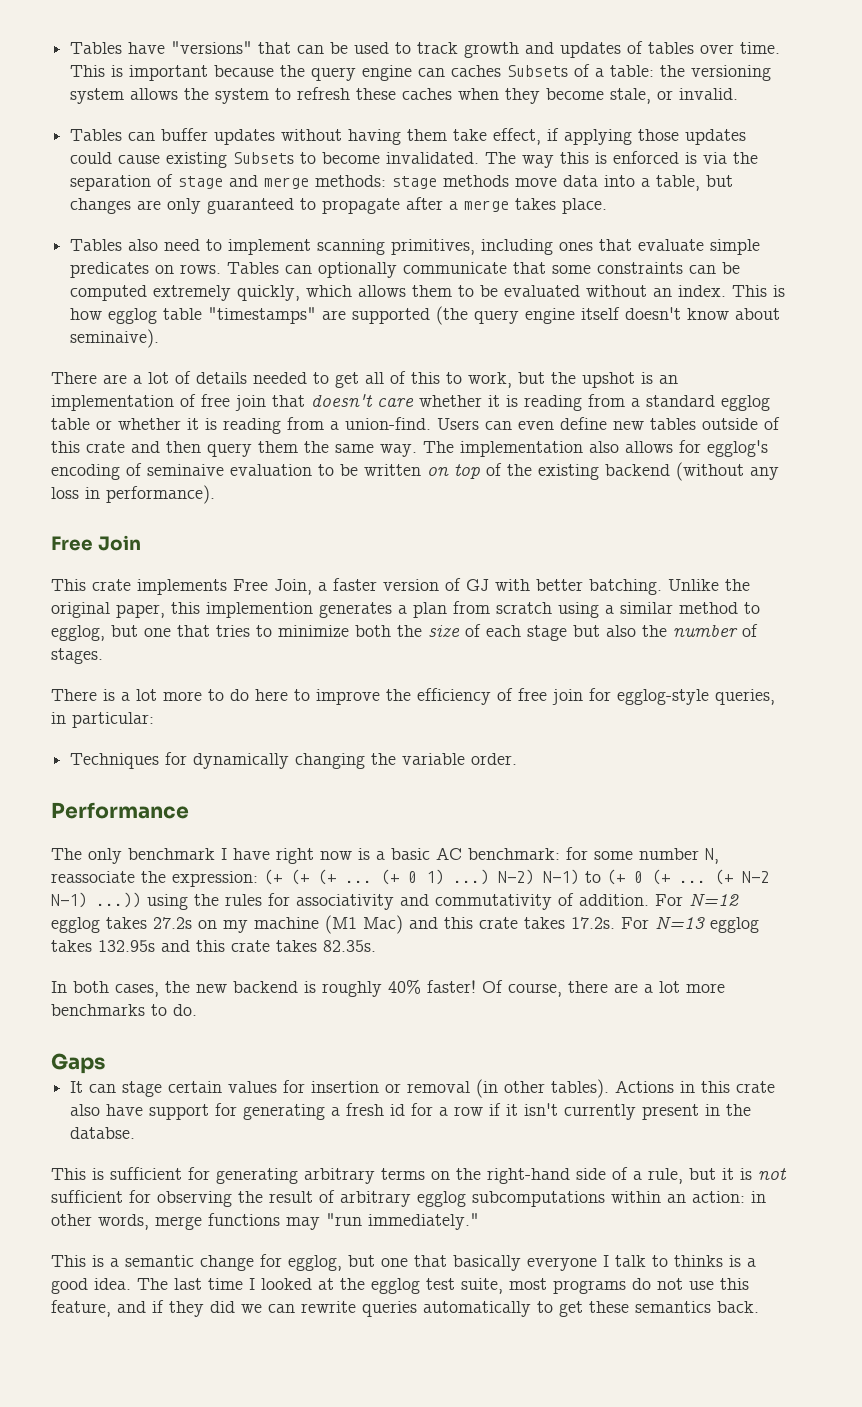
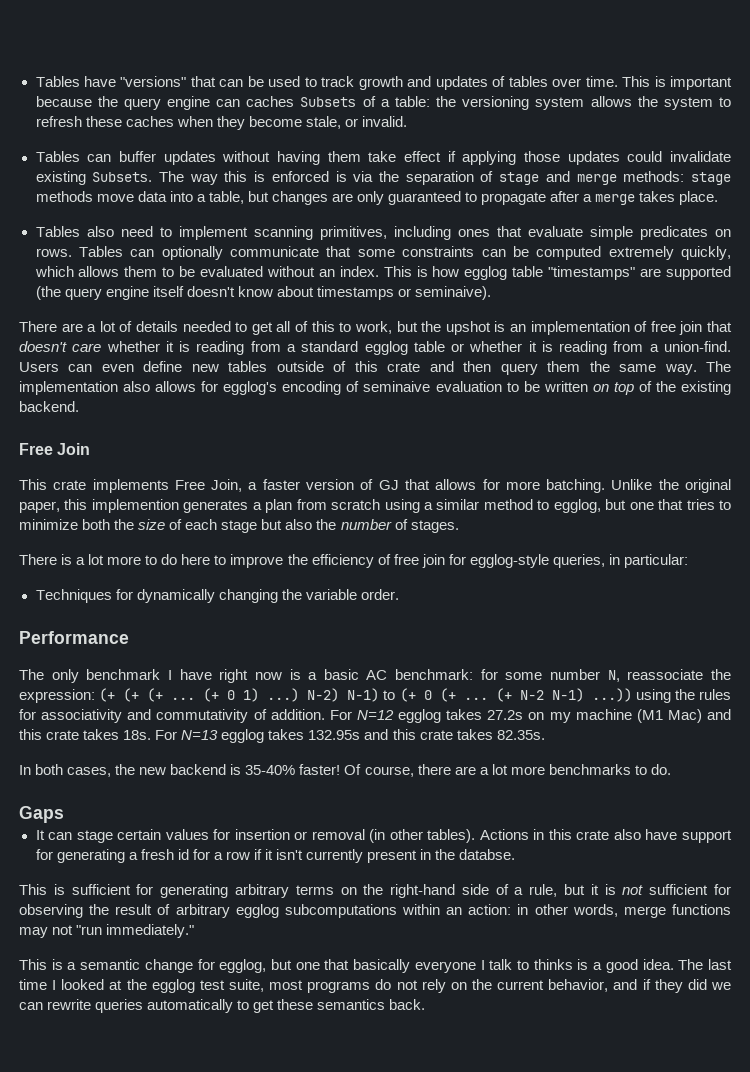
[493,128,542,145] effect, -> [403,151,441,162] effect
[118,152,480,168] cause existing Subsets to become invalidated. -> [670,151,732,162] [35,171,153,185] invalidate existing Subsets.
(781, 314) none -> [316,286,411,300] timestamps or
[605,462,779,481] [51,485,215,504] backend (without any loss in performance). -> [19,401,79,412] backend.
[495,579,583,591] with better -> [404,479,540,490] that allows for more
[571,917,615,929] 17.2s. -> [123,730,152,740] 18s.
[322,979,421,997] roughly 40% -> [245,765,296,775] 35-40%
(320, 1223) none -> [52,925,74,935] not
[689,1278,749,1290] [51,1300,111,1317] use this feature, -> [421,979,609,993] rely on the current behavior,

